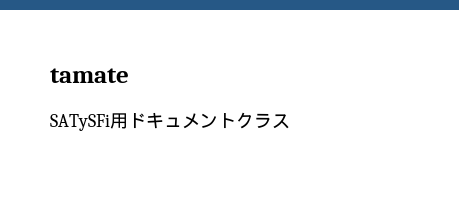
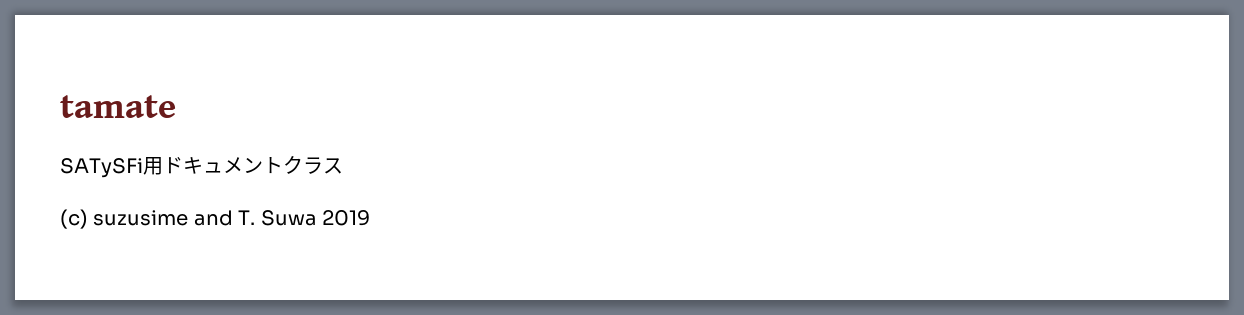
(290, 121) none -> [60,209,370,229] // (c) suzusime and T. Suwa 2019

